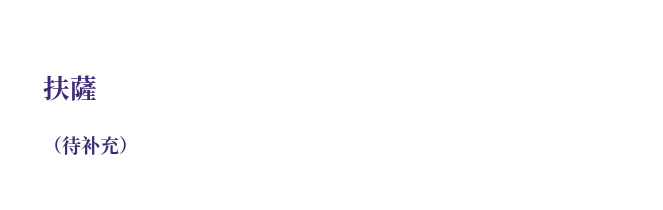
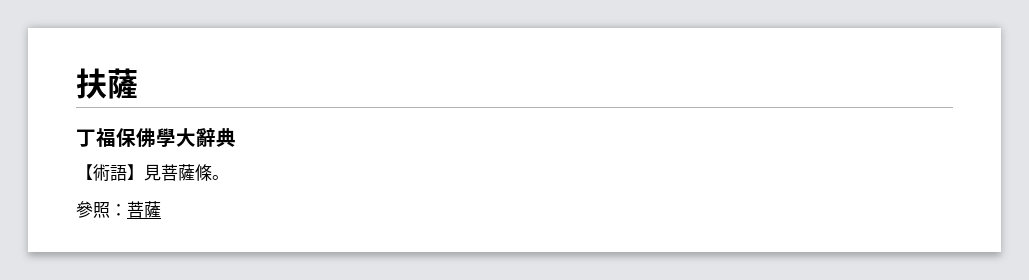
[43,136,138,155] （待补充） -> [76,128,236,148] [76,164,229,181] [76,201,161,218] 丁福保佛學大辭典 // 【術語】見菩薩條。 // 參照：菩薩

